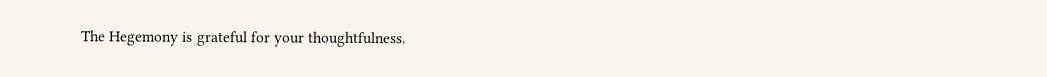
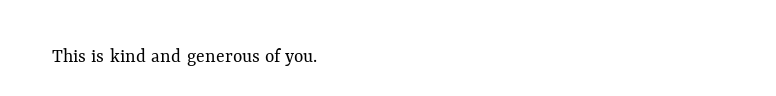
[80,30,407,48] The Hegemony is grateful for your thoughtfulness. -> [52,48,318,66] This is kind and generous of you.

